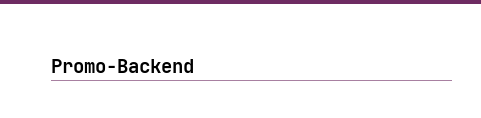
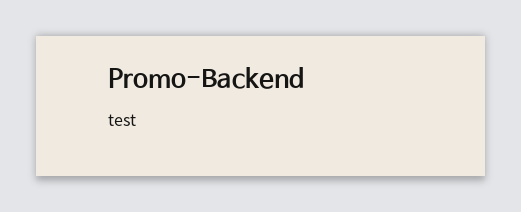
(194, 66) none -> [108,114,136,126] // test

